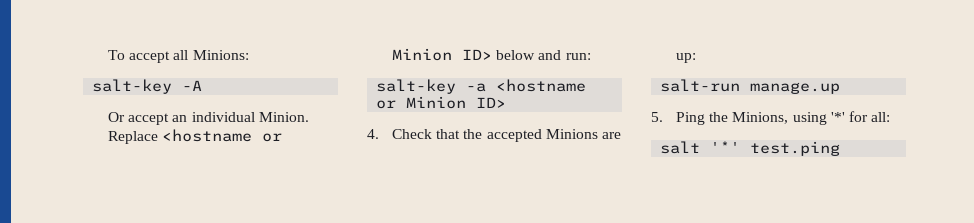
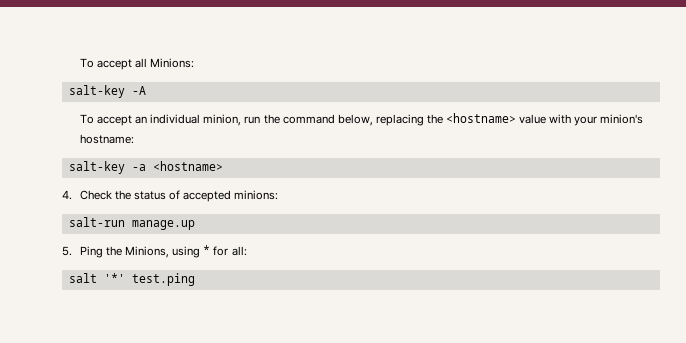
[108,112,126,122] Or -> [79,114,94,124] To
[258,112,309,122] [108,129,283,144] [392,48,591,61] [376,79,587,94] [376,96,507,109] [367,129,622,142] [676,53,697,63] Minion. Replace <hostname or Minion ID> below and run: // salt-key -a <hostname or Minion ID> // 4. Check that the accepted Minions are up: -> [203,113,644,126] [79,134,134,144] [68,161,223,174] [62,190,279,202] minion, run the command below, replacing the <hostname> value with your minion's hostname: // salt-key -a <hostname> // 4. Check the status of accepted minions:
[830,112,845,122] '*' -> [203,245,211,255] *

